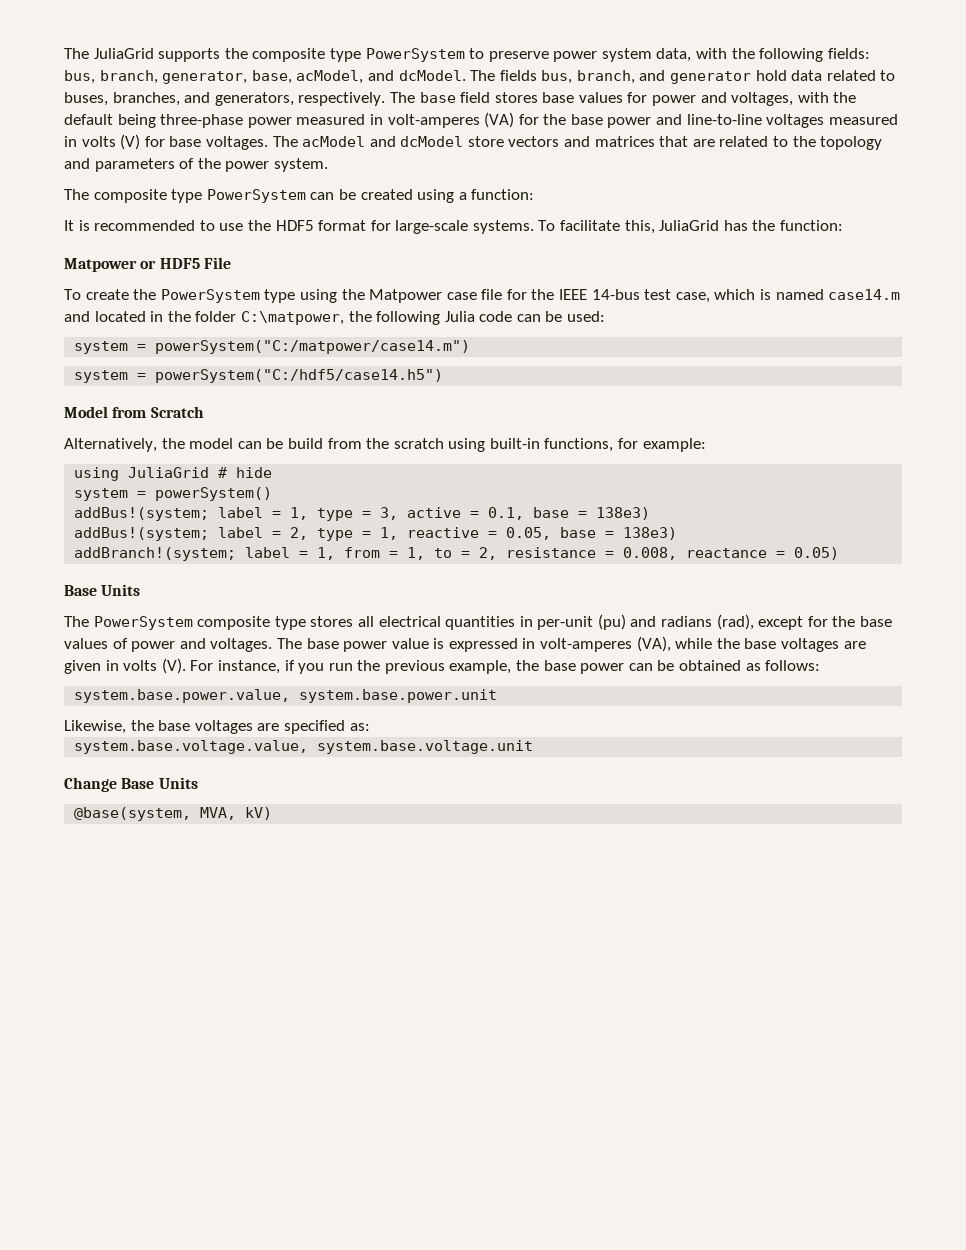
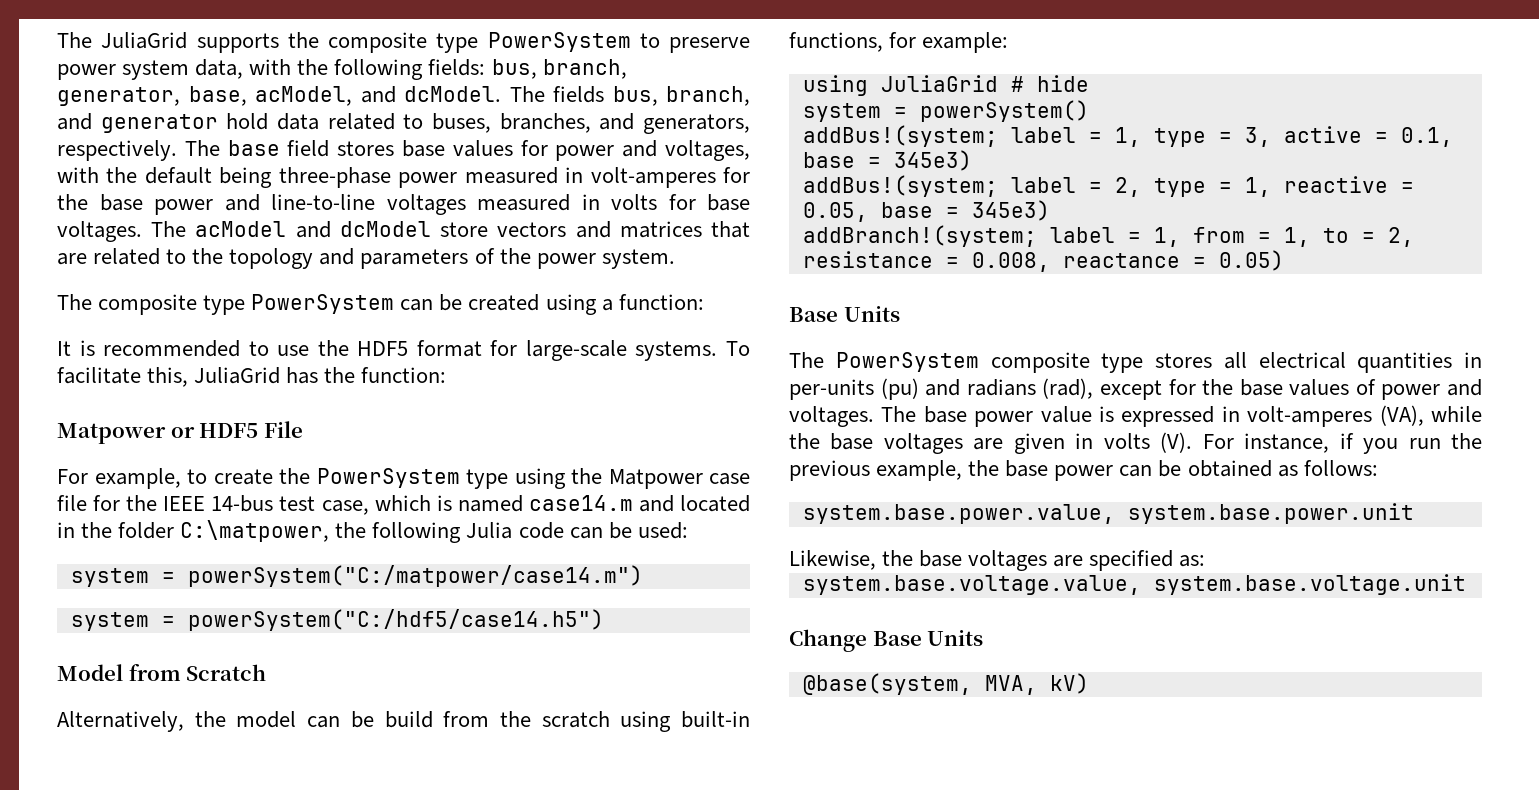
[484,112,515,128] (VA) -> (716, 177) none
[120,134,141,150] (V) -> (657, 202) none
[64,289,81,300] To -> [57,468,207,489] For example, to
[596,507,651,520] 138e3) -> [893,150,972,171] 345e3)
[623,527,678,540] 138e3) -> [971,200,1050,221] 345e3)
[537,616,594,630] per-unit -> [789,379,874,400] per-units

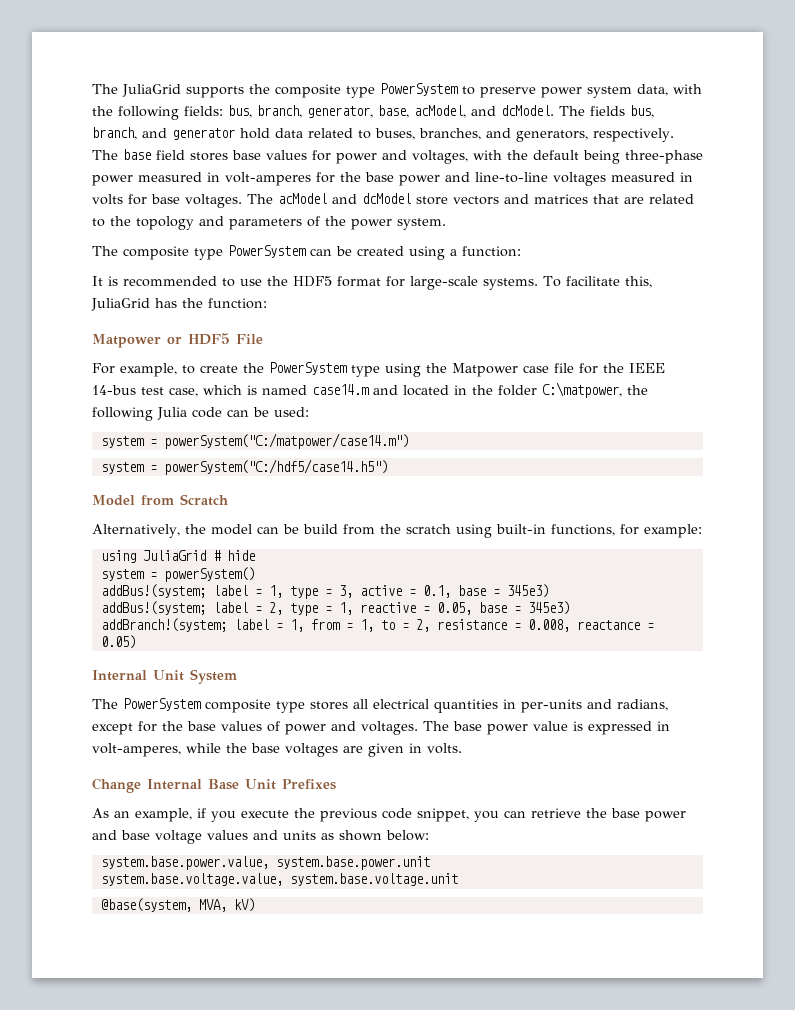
[789,306,900,322] Base Units -> [92,669,237,684] Internal Unit System
[880,378,1094,400] (pu) and radians (rad), -> [587,699,668,711] and radians,
[1247,405,1424,427] volt-amperes (VA), -> [92,743,181,757] volt-amperes,
[1103,432,1330,453] volts (V). For instance, -> [427,743,462,754] [92,778,336,793] [92,808,192,822] volts. // Change Internal Base Unit Prefixes // As an example,
[1408,438,1441,449] run -> [241,810,289,818] execute
[876,460,1378,481] [802,503,1414,524] [789,550,1206,571] example, the base power can be obtained as follows: // system.base.power.value, system.base.power.unit // Likewise, the base voltages are specified as: -> [382,808,686,822] [92,830,429,844] [100,856,430,870] code snippet, you can retrieve the base power and base voltage values and units as shown below: // system.base.power.value, system.base.power.unit
[789,629,984,652] // Change Base Units -> (458, 879) none

